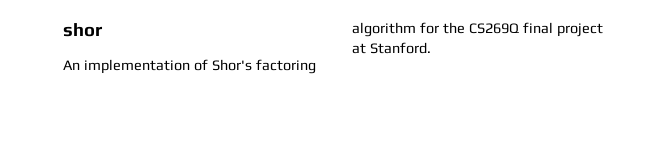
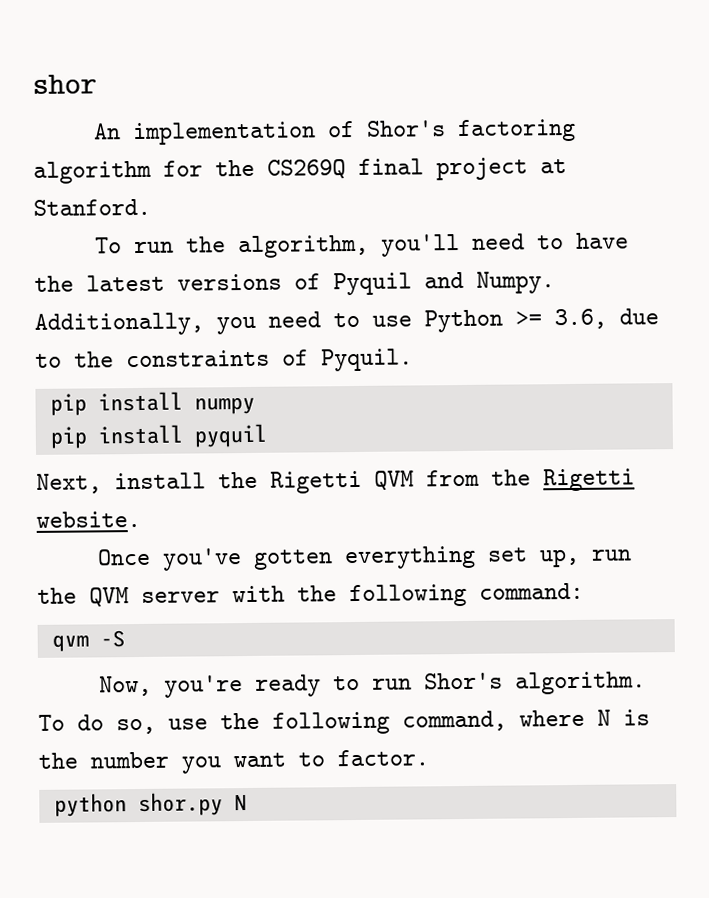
(431, 48) none -> [95,232,630,259] [34,271,555,296] [34,308,659,336] [35,348,413,372] [49,391,255,416] [49,423,267,449] [36,468,635,494] [36,510,141,528] [97,545,633,571] [37,582,584,608] [51,630,125,652] [99,671,647,698] [38,709,650,735] [38,749,429,774] [53,792,247,817] // To run the algorithm, you'll need to have the latest versions of Pyquil and Numpy. Additionally, you need to use Python >= 3.6, due to the constraints of Pyquil. // pip install numpy // pip install pyquil // Next, install the Rigetti QVM from the Rigetti website. // Once you've gotten everything set up, run the QVM server with the following command: // qvm -S // Now, you're ready to run Shor's algorithm. To do so, use the following command, where N is the number you want to factor. // python shor.py N

